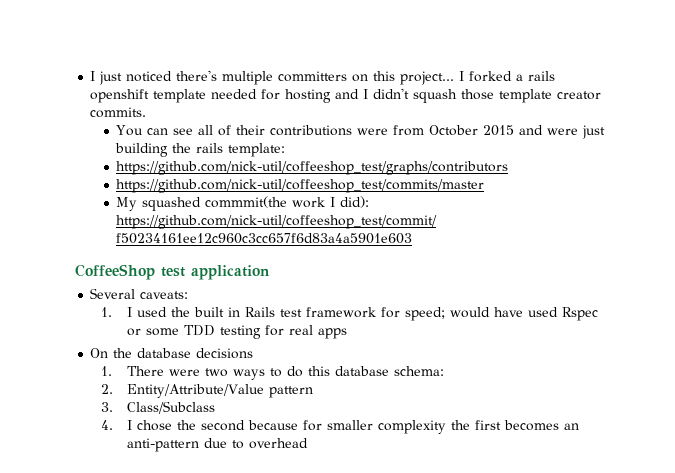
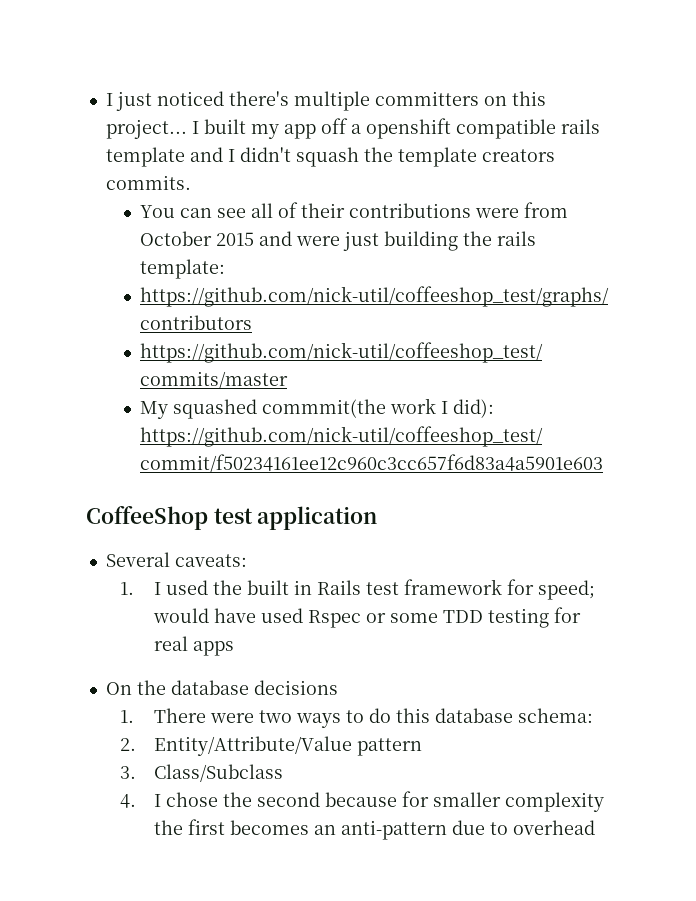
[469,71,556,82] [90,89,332,103] forked a rails openshift template needed for hosting -> [203,118,600,139] [105,147,185,167] built my app off a openshift compatible rails template
[461,89,602,103] those template creator -> [363,147,555,167] the template creators

